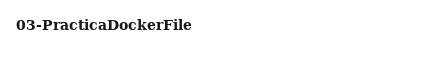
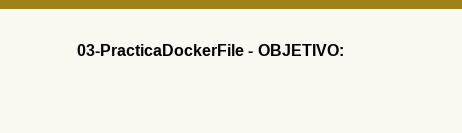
(192, 24) none -> [248,44,344,56] - OBJETIVO:

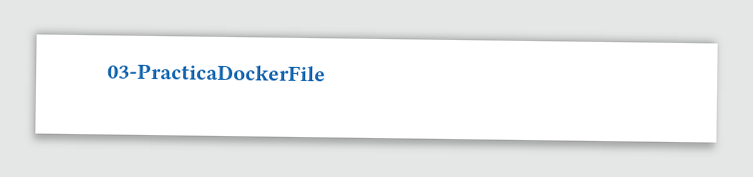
[248,44,344,56] - OBJETIVO: -> (326, 72) none

